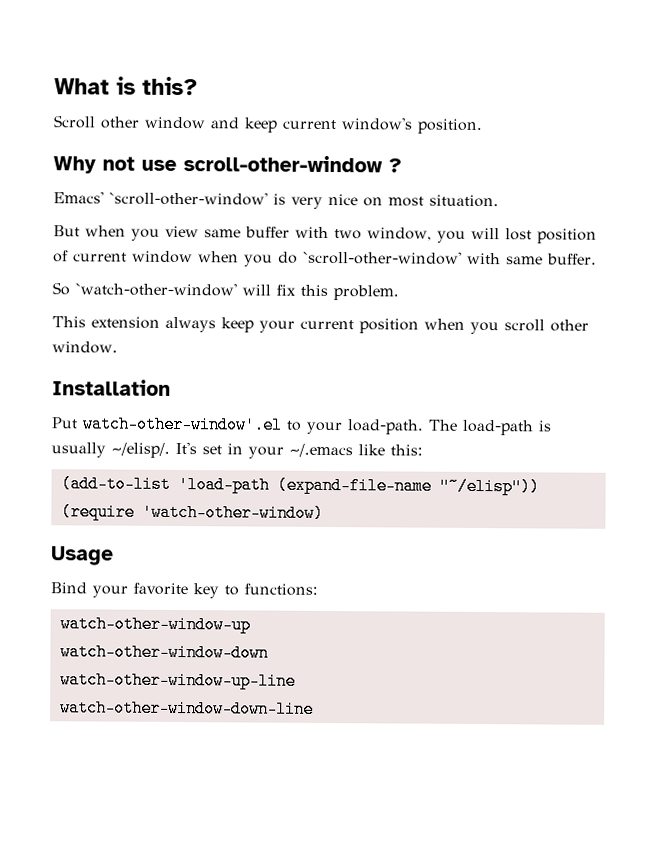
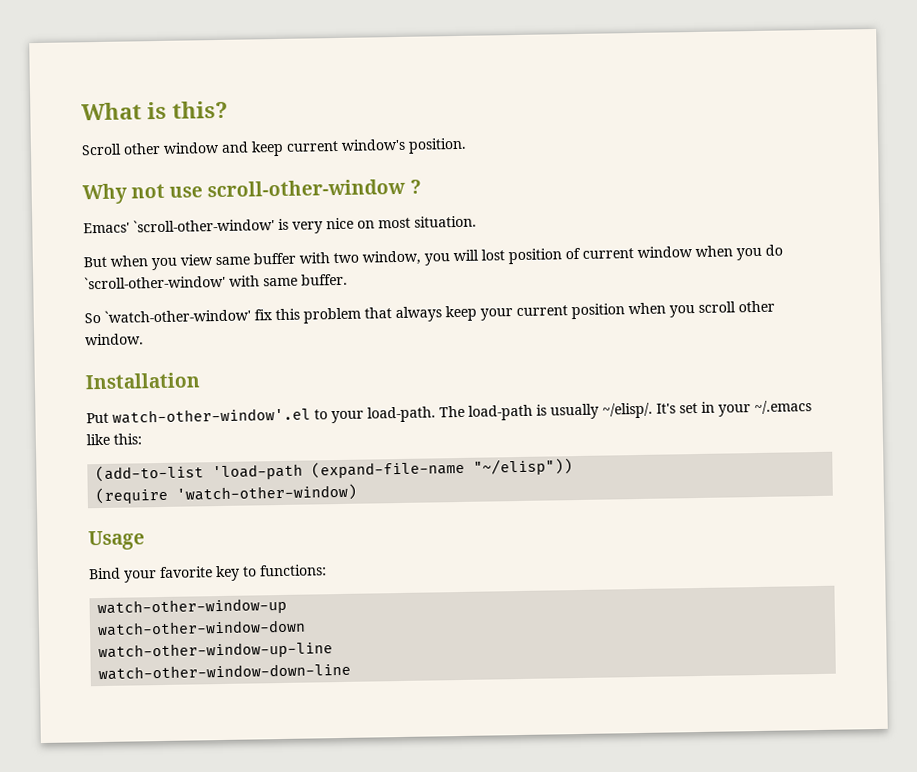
[242,284,271,296] will -> (251, 315) none
[333,285,399,301] [52,316,160,329] problem. // This extension -> [303,307,392,324] problem that

